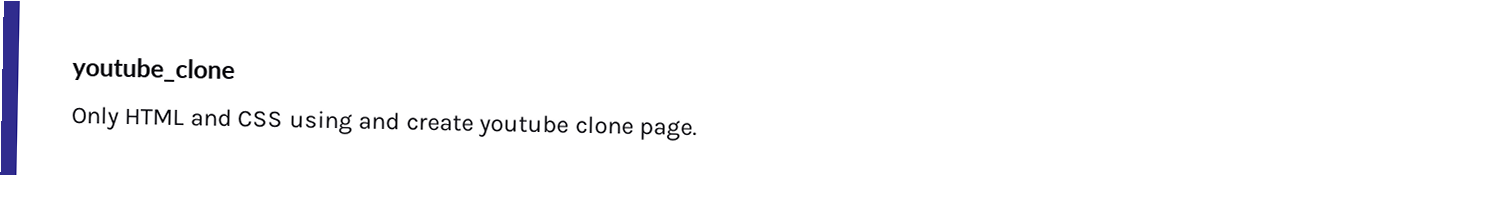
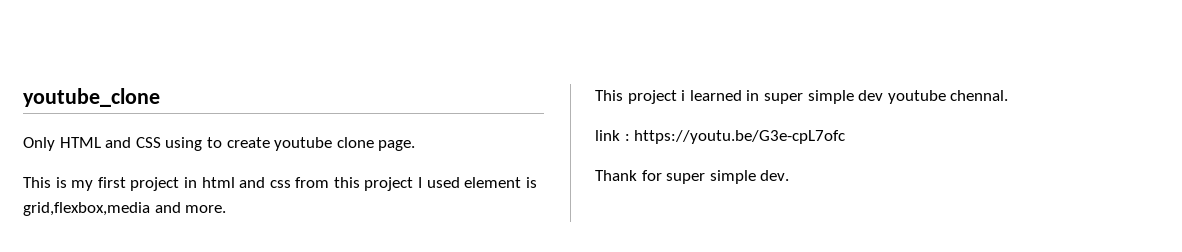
[358,111,401,131] and -> [206,137,222,148] to
(698, 130) none -> [23,177,537,191] [23,202,227,216] [595,90,1009,104] [595,130,846,144] [595,170,790,184] // This is my first project in html and css from this project I used element is grid,flexbox,media and more. // This project i learned in super simple dev youtube chennal. // link : https://youtu.be/G3e-cpL7ofc // Thank for super simple dev.

